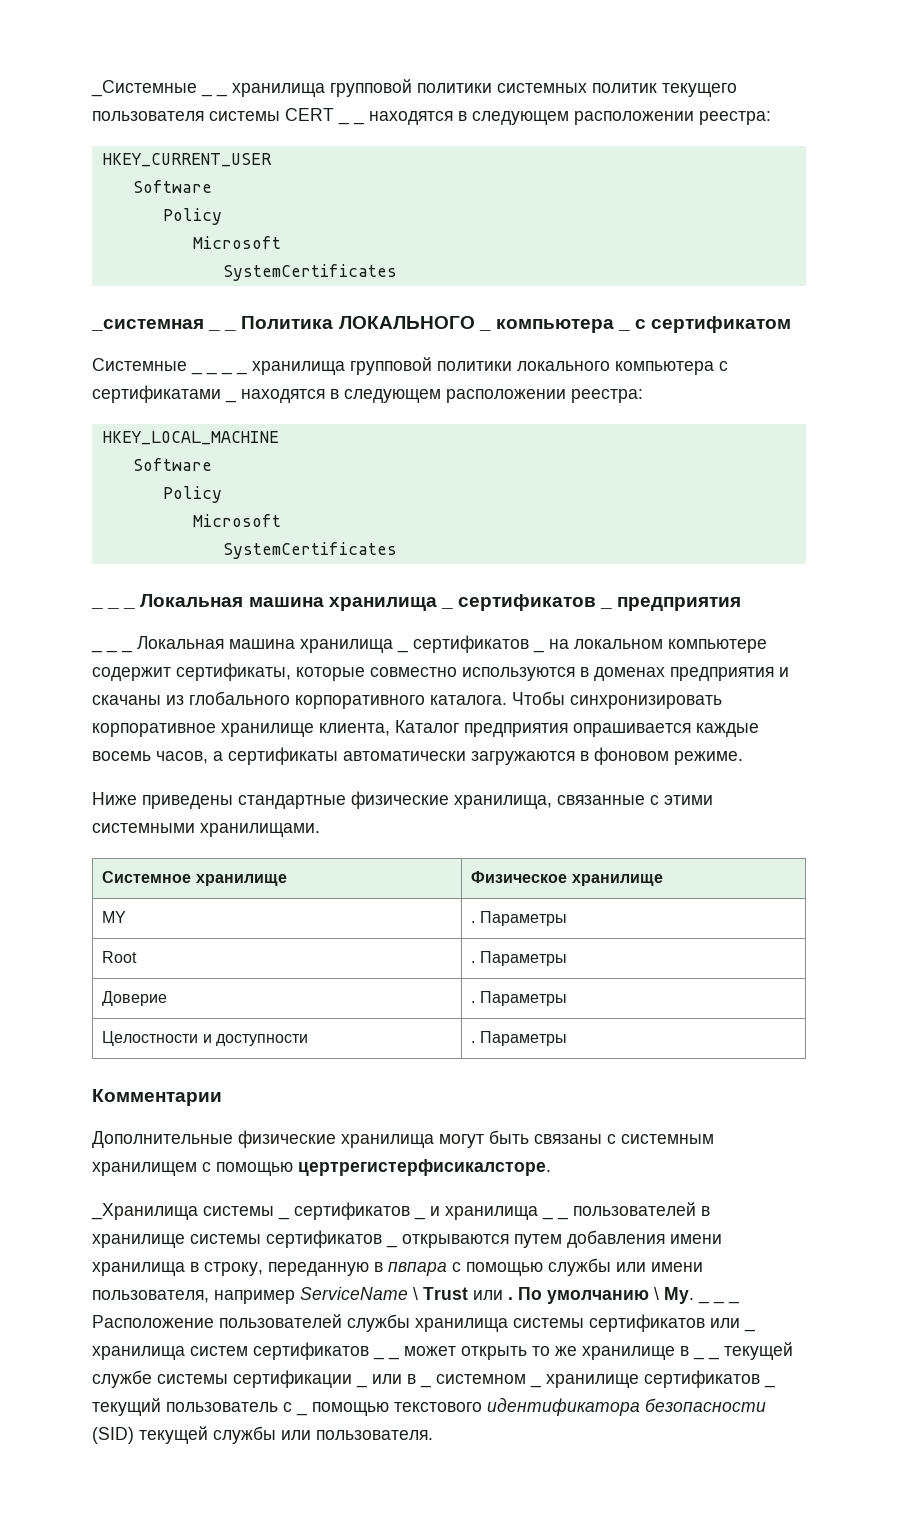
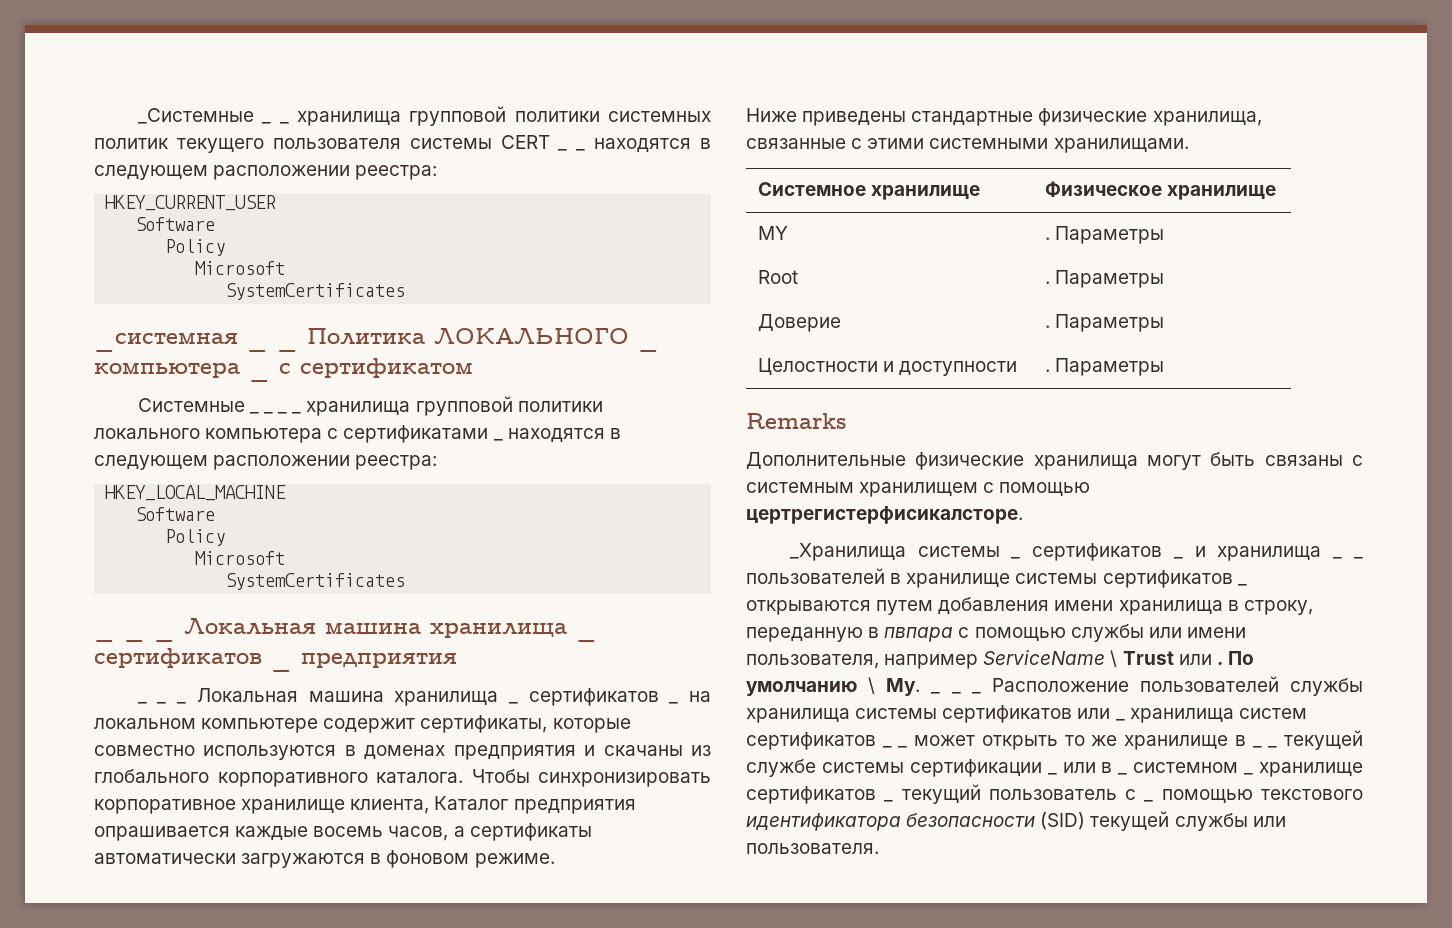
[92,1089,222,1106] Комментарии -> [746,413,846,429] Remarks

